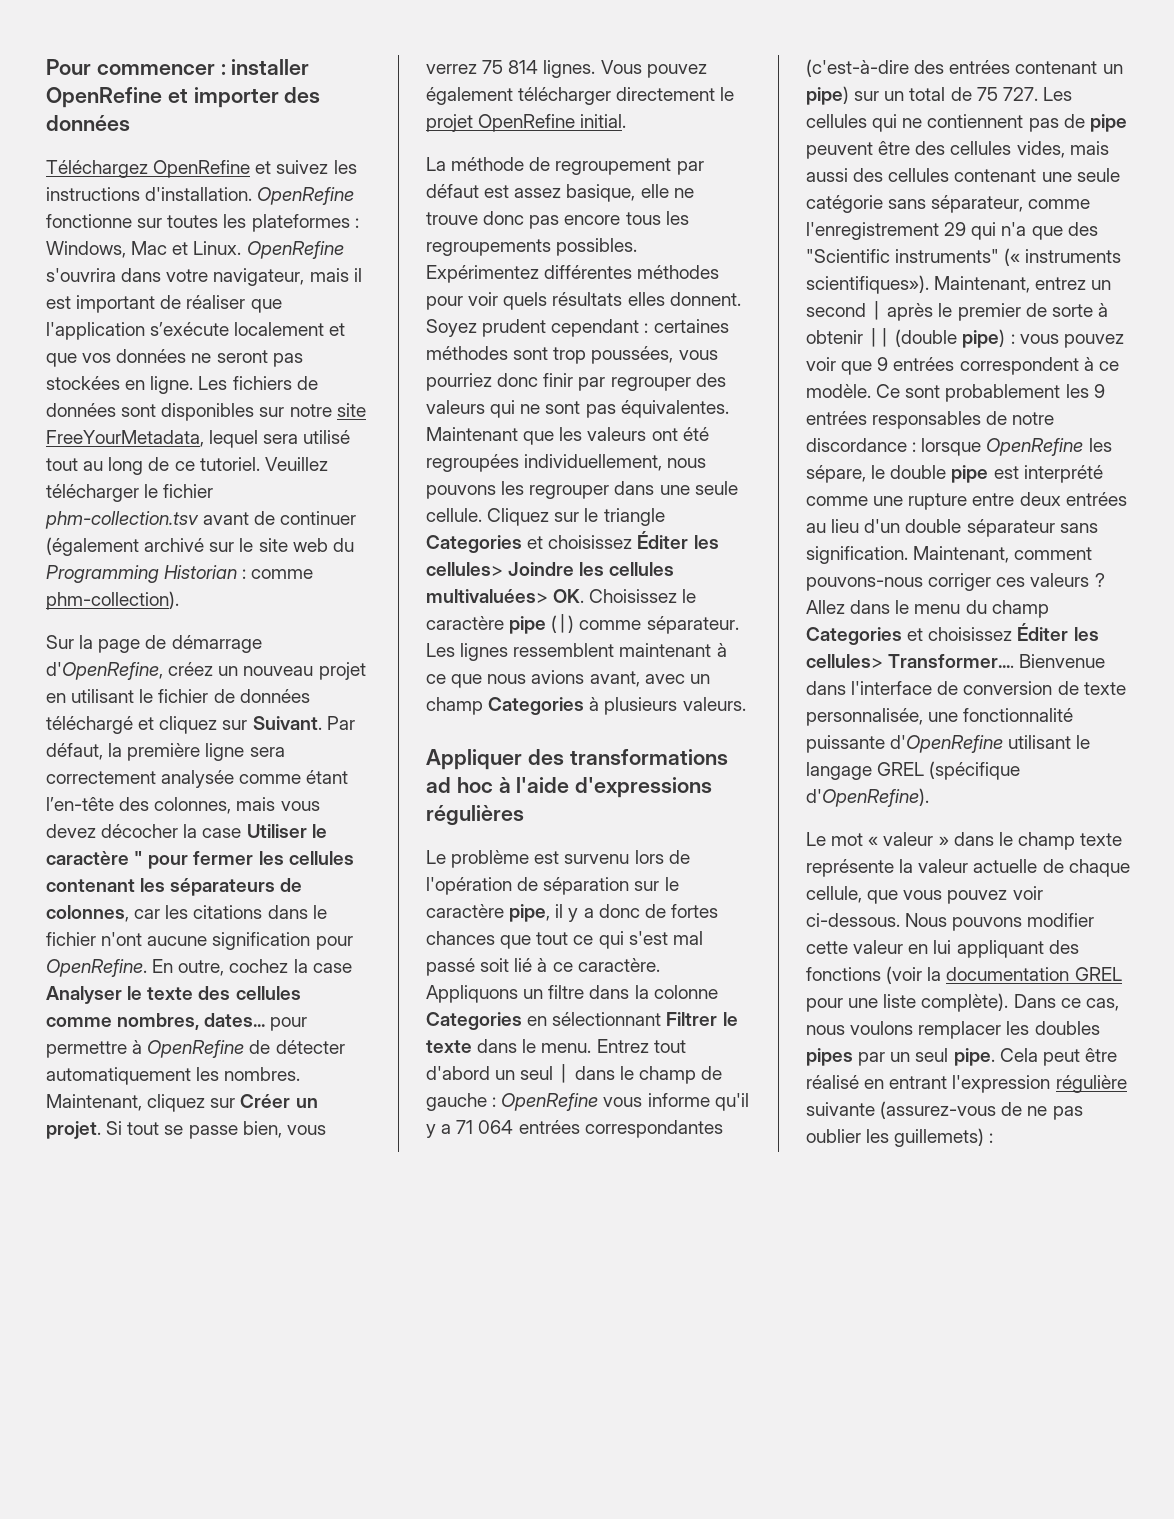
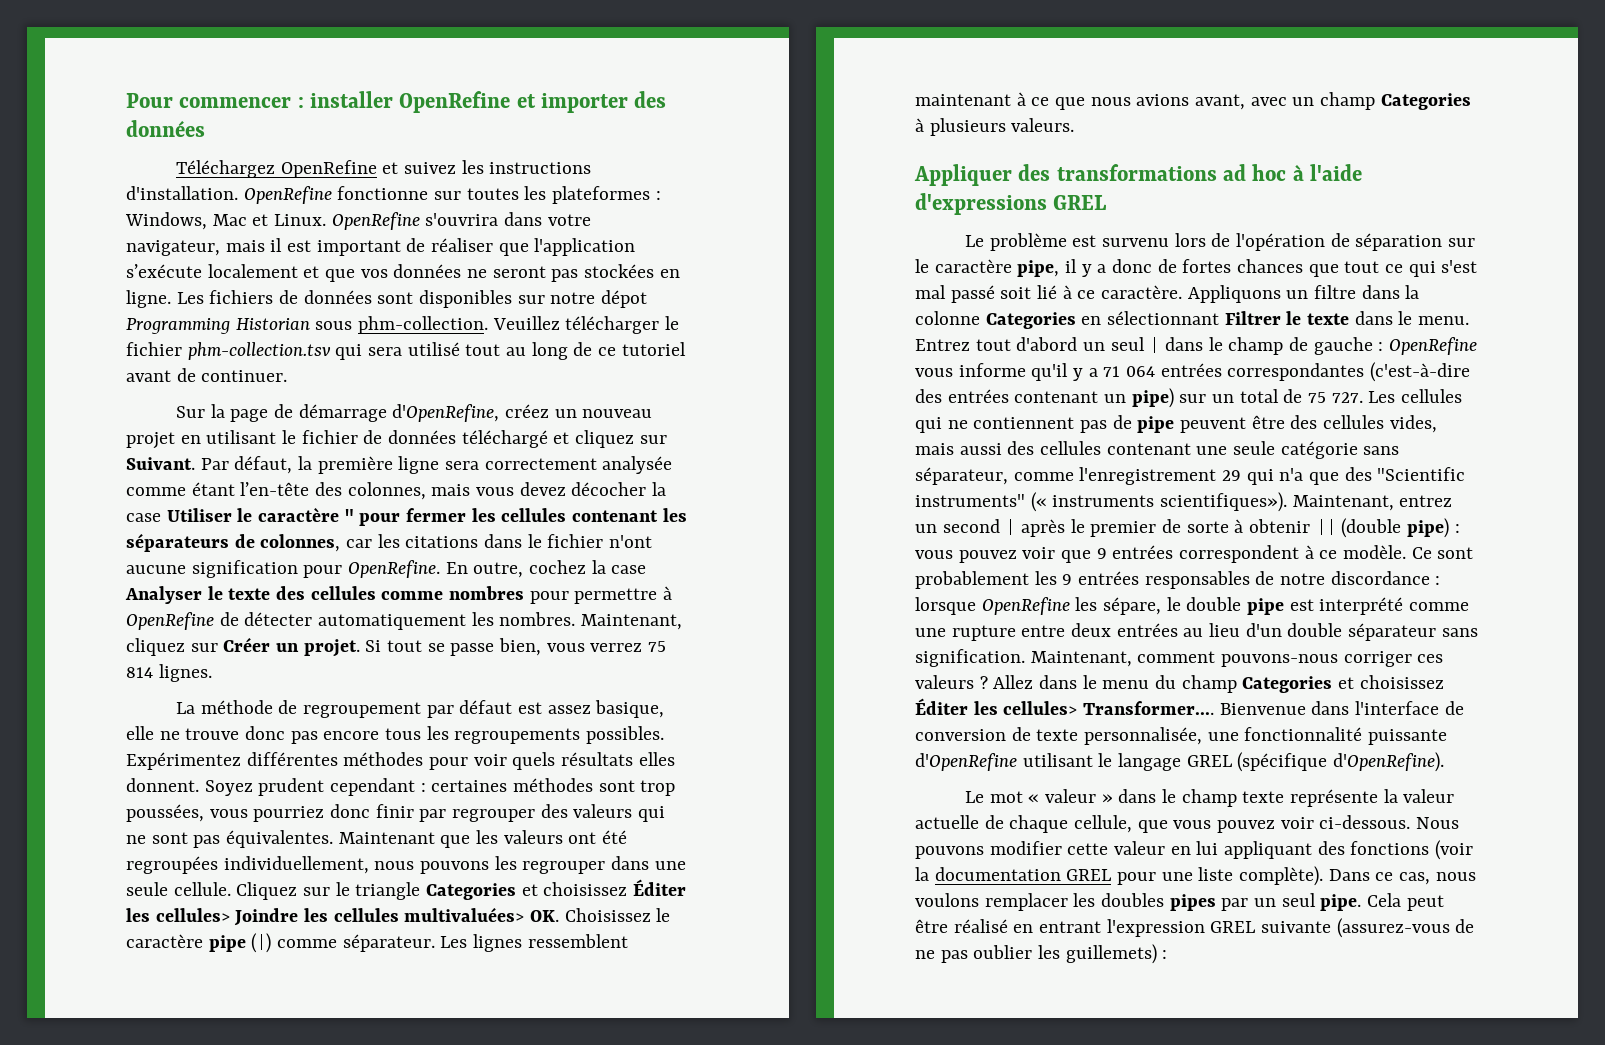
[336,403,366,417] [46,430,259,448] site FreeYourMetadata, lequel -> [601,290,648,308] [126,316,680,334] [126,342,363,360] dépot Programming Historian sous phm-collection. Veuillez télécharger le fichier phm-collection.tsv qui
[199,457,328,471] [46,484,214,502] [45,511,357,529] [46,537,354,556] [46,565,314,583] [46,591,179,610] tutoriel. Veuillez télécharger le fichier phm-collection.tsv avant de continuer (également archivé sur le site web du Programming Historian : comme phm-collection). -> [621,342,686,356] [126,368,288,382] tutoriel avant de continuer.
[117,1013,266,1030] nombres, dates... -> [449,586,525,600] nombres
[600,60,707,78] [426,87,735,105] [426,114,627,132] Vous pouvez également télécharger directement le projet OpenRefine initial. -> (212, 673) none
[426,805,524,826] régulières -> [1053,195,1107,210] GREL
[1055,1075,1127,1093] régulière -> [1210,921,1256,933] GREL

